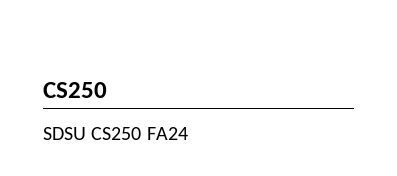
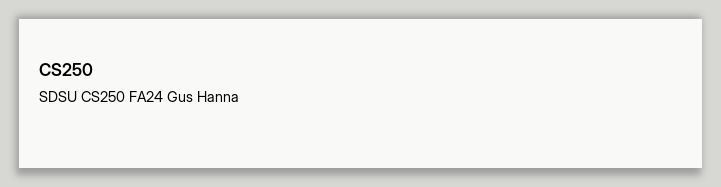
(188, 133) none -> [167,91,239,102] Gus Hanna

